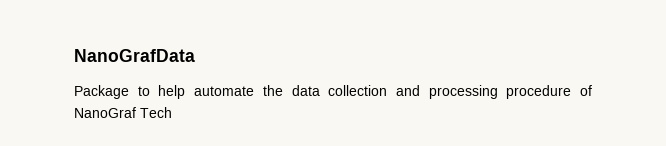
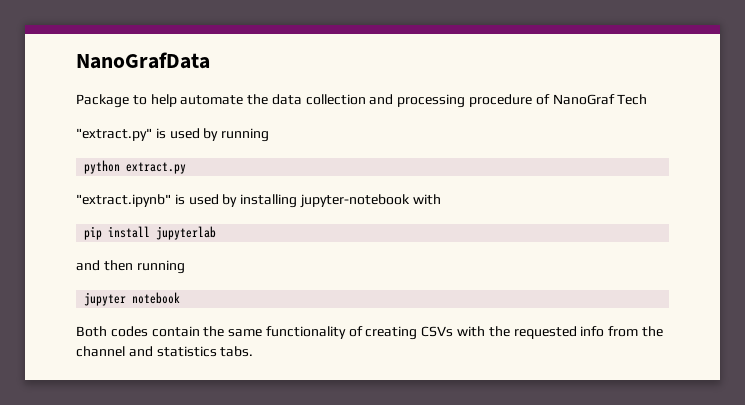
(172, 112) none -> [76,128,270,142] [84,160,187,174] [76,194,441,208] [84,226,217,240] [76,260,185,274] [84,292,181,306] [76,326,663,340] [76,346,254,357] // "extract.py" is used by running // python extract.py // "extract.ipynb" is used by installing jupyter-notebook with // pip install jupyterlab // and then running // jupyter notebook // Both codes contain the same functionality of creating CSVs with the requested info from the channel and statistics tabs.

